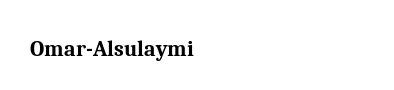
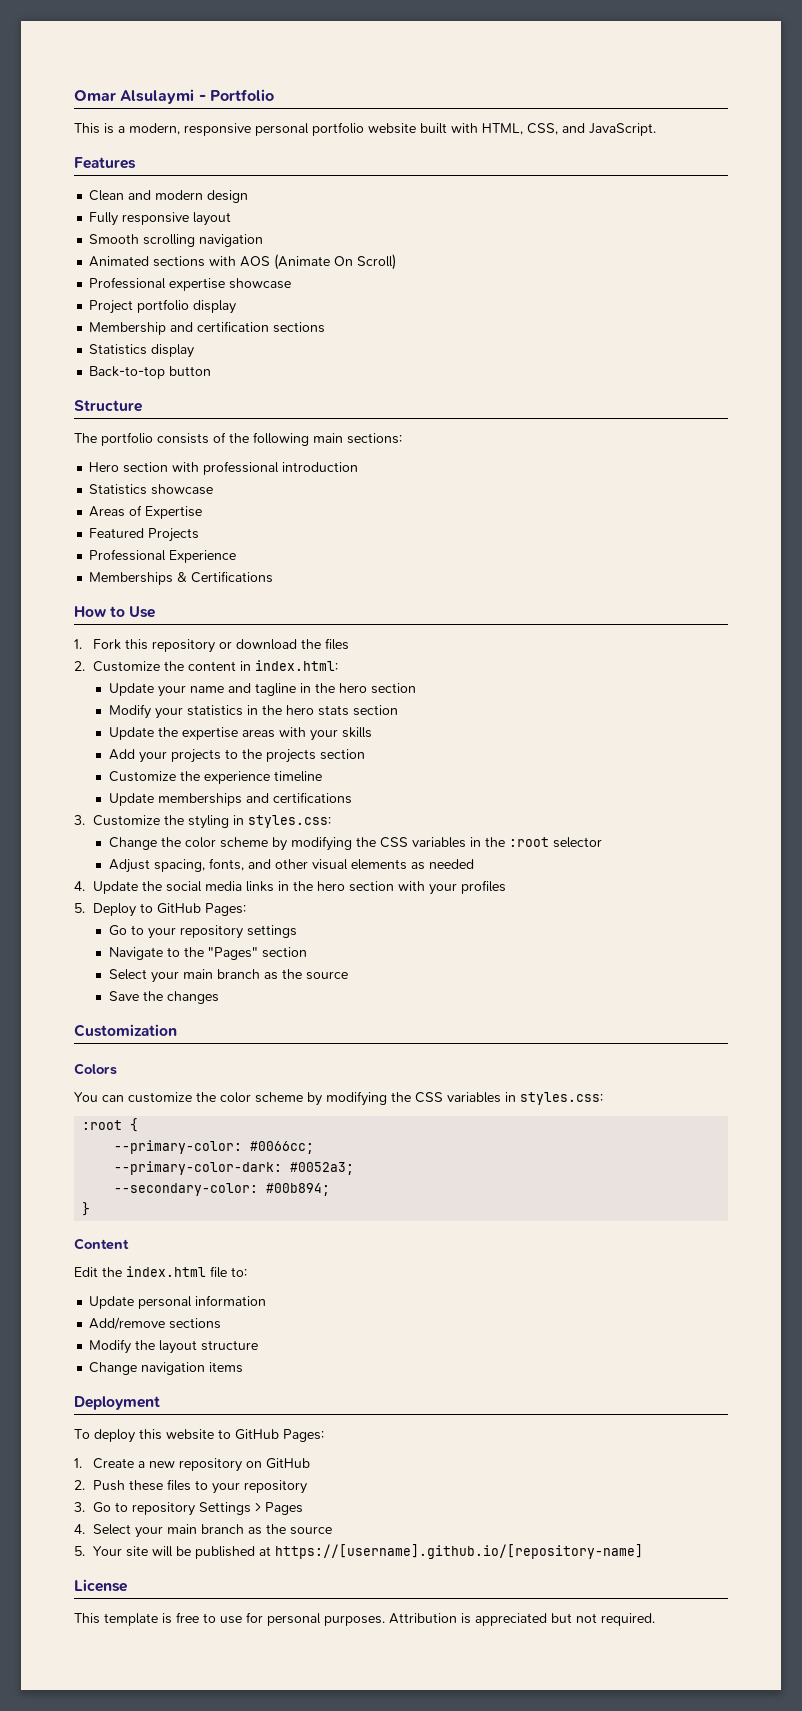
[30,40,194,61] Omar-Alsulaymi -> [74,89,274,104] [74,122,656,136] [74,157,136,169] [89,190,249,203] [89,212,232,226] [89,234,264,247] [89,254,397,270] [89,277,292,291] [89,299,237,314] [89,321,326,335] [89,344,195,358] [89,366,212,379] [74,400,142,412] [74,432,402,446] [89,461,359,475] [89,484,214,495] [89,505,203,519] [89,528,200,542] [89,549,237,563] [89,571,274,585] [74,606,156,618] [74,638,350,653] [74,660,339,672] [108,683,416,697] [108,704,398,719] [108,727,372,741] [108,749,365,763] [108,771,322,784] [108,792,352,806] [74,815,332,829] [108,836,602,851] [108,858,474,873] [74,880,507,895] [74,903,247,917] [108,925,297,939] [108,947,307,960] [108,969,348,983] [108,991,219,1004] [74,1024,177,1037] [74,1063,117,1075] [74,1091,603,1106] [82,1118,139,1132] [114,1140,315,1154] [114,1161,355,1175] [114,1183,331,1196] [82,1202,91,1216] [74,1238,129,1250] [74,1266,247,1278] [89,1295,267,1309] [89,1317,222,1330] [89,1339,259,1354] [89,1362,244,1375] [74,1396,160,1410] [74,1429,324,1443] [74,1458,311,1472] [74,1479,308,1494] [74,1502,304,1516] [74,1524,333,1538] [74,1544,644,1559] [74,1579,127,1592] [74,1612,655,1626] Omar Alsulaymi - Portfolio // This is a modern, responsive personal portfolio website built with HTML, CSS, and JavaScript. // Features // Clean and modern design // Fully responsive layout // Smooth scrolling navigation // Animated sections with AOS (Animate On Scroll) // Professional expertise showcase // Project portfolio display // Membership and certification sections // Statistics display // Back-to-top button // Structure // The portfolio consists of the following main sections: // Hero section with professional introduction // Statistics showcase // Areas of Expertise // Featured Projects // Professional Experience // Memberships & Certifications // How to Use // 1. Fork this repository or download the files // 2. Customize the content in index.html: // Update your name and tagline in the hero section // Modify your statistics in the hero stats section // Update the expertise areas with your skills // Add your projects to the projects section // Customize the experience timeline // Update memberships and certifications // 3. Customize the styling in styles.css: // Change the color scheme by modifying the CSS variables in the :root selector // Adjust spacing, fonts, and other visual elements as needed // 4. Update the social media links in the hero section with your profiles // 5. Deploy to GitHub Pages: // Go to your repository settings // Navigate to the "Pages" section // Select your main branch as the source // Save the changes // Customization // Colors // You can customize the color scheme by modifying the CSS variables in styles.css: // :root { // --primary-color: #0066cc; // --primary-color-dark: #0052a3; // --secondary-color: #00b894; // } // Content // Edit the index.html file to: // Update personal information // Add/remove sections // Modify the layout structure // Change navigation items // Deployment // To deploy this website to GitHub Pages: // 1. Create a new repository on GitHub // 2. Push these files to your repository // 3. Go to repository Settings > Pages // 4. Select your main branch as the source // 5. Your site will be published at https://[username].github.io/[repository-name] // License // This template is free to use for personal purposes. Attribution is appreciated but not required.

